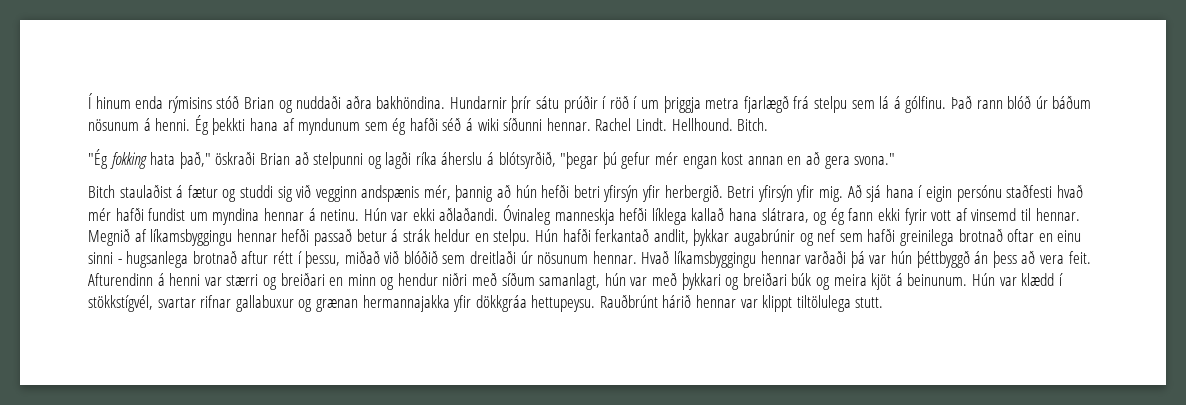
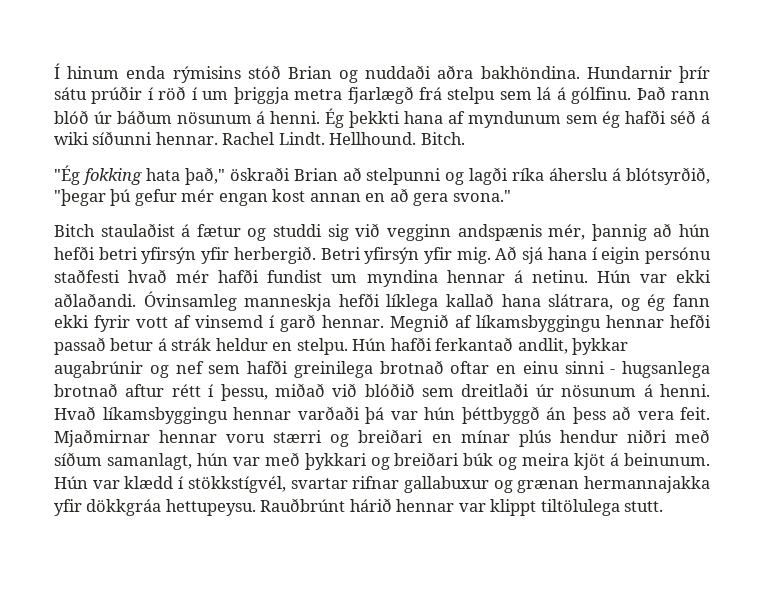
[503,205,552,225] Óvinaleg -> [143,291,237,311] Óvinsamleg
[1020,208,1031,221] til -> [269,314,316,332] í garð
[592,251,637,264] hennar. -> [643,384,711,397] á henni.
[88,273,222,286] Afturendinn á henni var -> [54,429,266,447] Mjaðmirnar hennar voru
[347,274,395,290] minn og -> [460,430,551,447] mínar plús

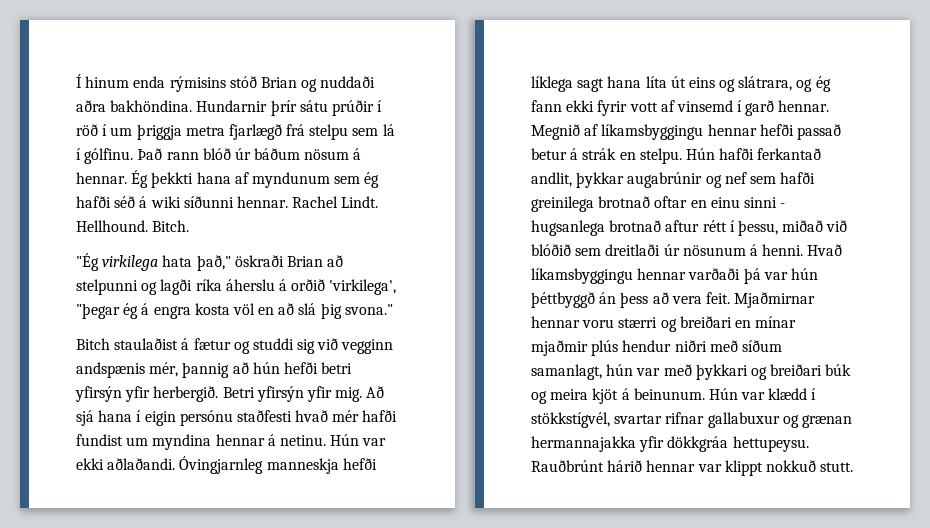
[556,87,566,100] á -> [76,148,81,160] í
[176,111,321,124] nösunum á henni. -> [304,148,362,160] [76,172,127,184] nösum á hennar.
[81,168,142,185] fokking -> [102,255,159,271] virkilega
[625,167,710,185] [54,188,449,206] blótsyrðið, "þegar þú gefur mér engan kost annan en að gera -> [291,279,397,295] [76,303,342,319] orðið 'virkilega', "þegar ég á engra kosta völ en að slá þig
[143,291,237,311] Óvinsamleg -> [179,456,264,474] Óvingjarnleg
[446,293,541,307] kallað hana -> [577,76,736,92] sagt hana líta út eins og
[215,338,268,351] heldur -> (617, 154) none
(510, 436) none -> [531,340,588,356] mjaðmir
[540,499,620,516] tiltölulega -> [765,460,816,472] nokkuð

